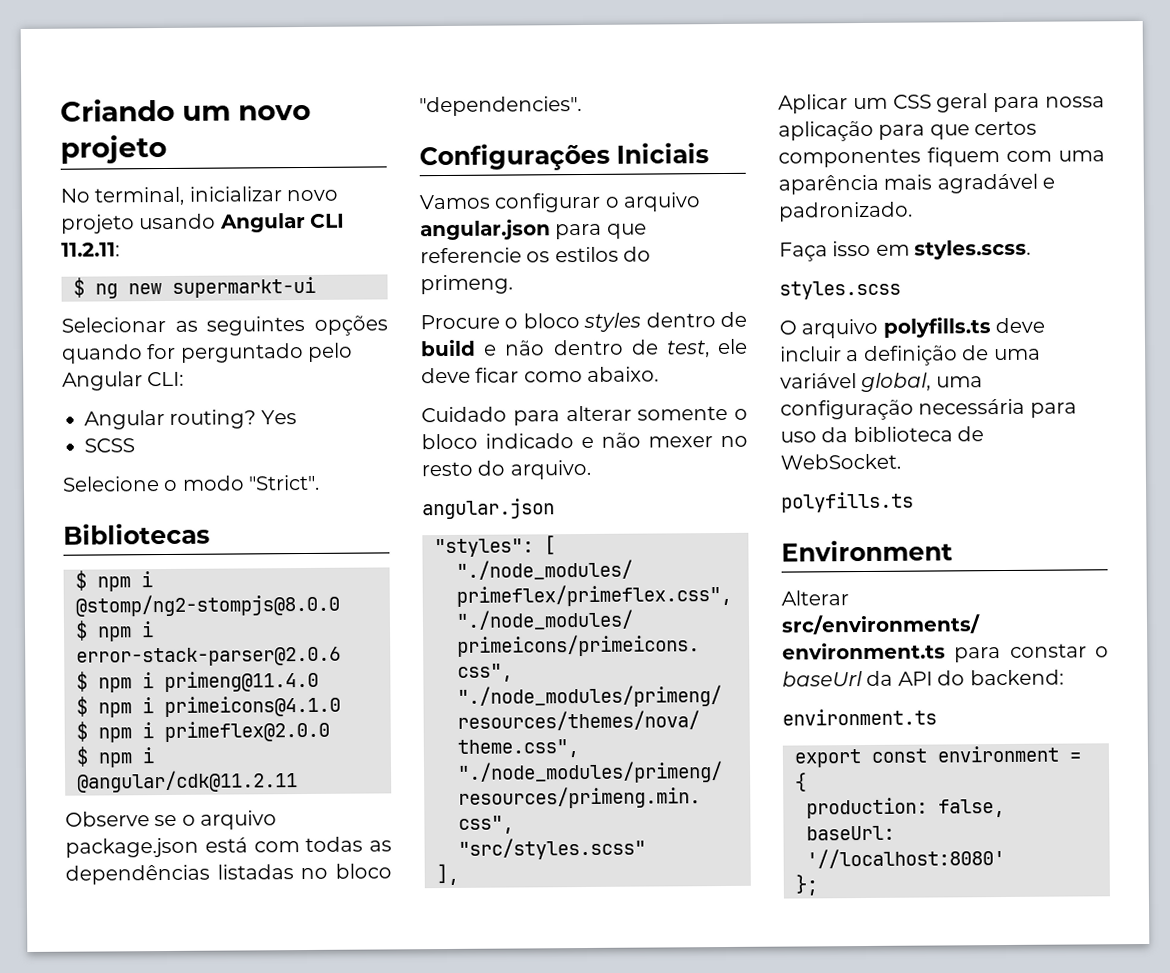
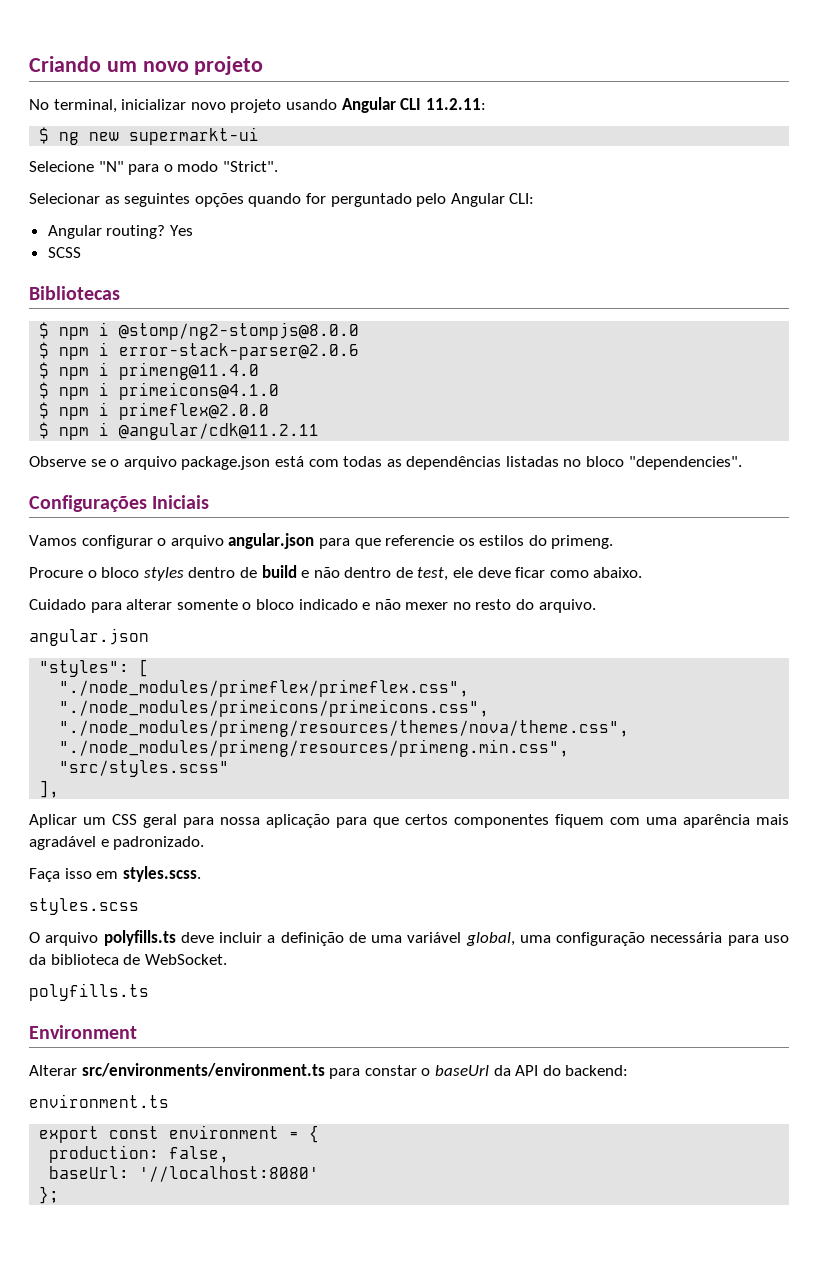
(316, 287) none -> [29,161,278,175] // Selecione "N" para o modo "Strict".
[62,474,321,492] // Selecione o modo "Strict". -> (81, 252) none

